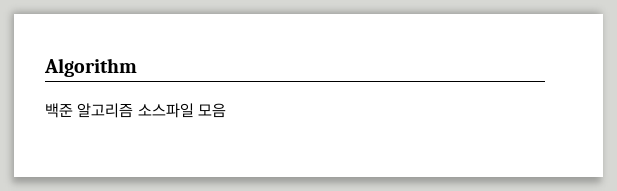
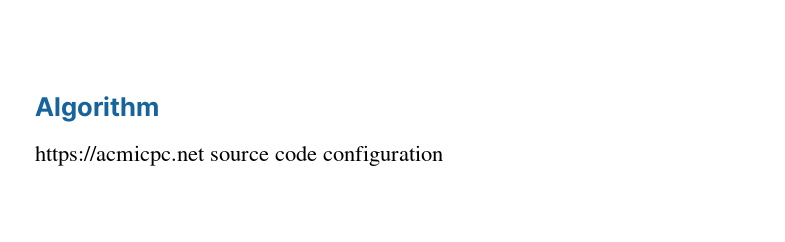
[45,103,226,118] 백준 알고리즘 소스파일 모음 -> [35,145,444,166] https://acmicpc.net source code configuration

